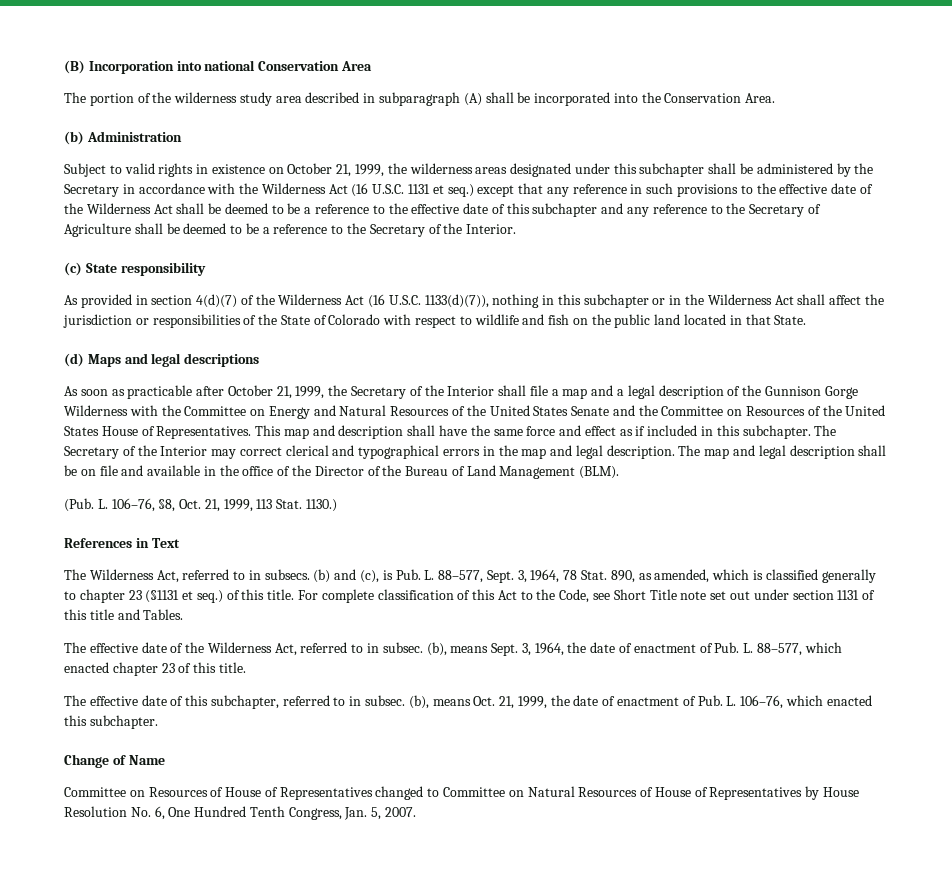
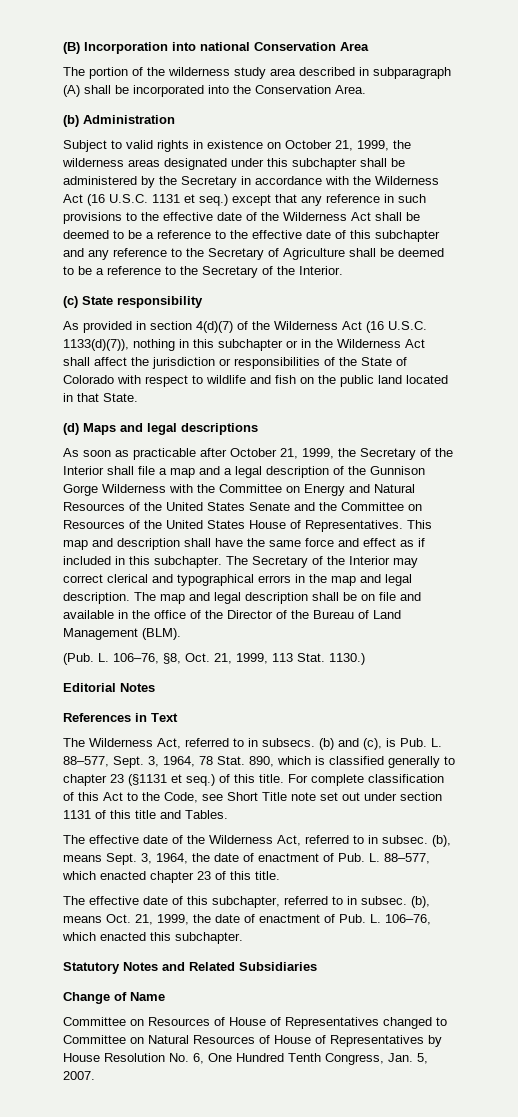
(338, 505) none -> [63,683,155,692] // Editorial Notes
[638,569,710,583] as amended, -> (274, 761) none
(158, 722) none -> [63,962,317,974] // Statutory Notes and Related Subsidiaries

